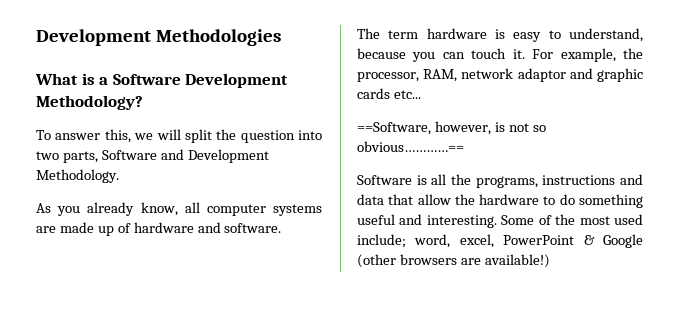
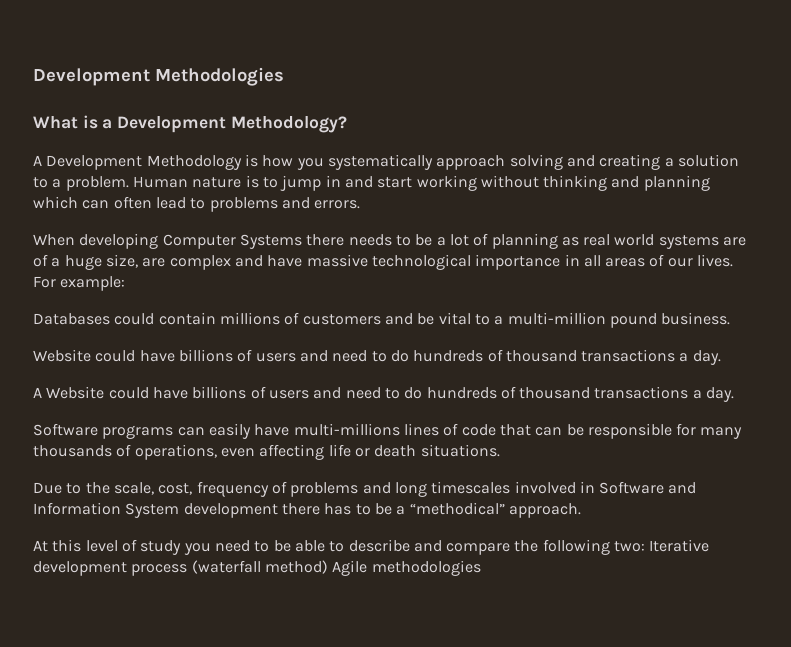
[112,74,181,85] Software -> (113, 124) none
[36,129,322,143] [36,149,269,163] [36,169,119,183] [36,202,322,216] [36,222,282,236] [357,28,643,42] [357,48,643,62] [357,68,643,82] [357,88,421,99] [357,121,546,135] [357,141,464,152] [357,174,643,188] [357,194,643,208] [357,214,643,228] [357,234,643,248] [357,254,550,268] To answer this, we will split the question into two parts, Software and Development Methodology. // As you already know, all computer systems are made up of hardware and software. // The term hardware is easy to understand, because you can touch it. For example, the processor, RAM, network adaptor and graphic cards etc... // ==Software, however, is not so obvious…………== // Software is all the programs, instructions and data that allow the hardware to do something useful and interesting. Some of the most used include; word, excel, PowerPoint & Google (other browsers are available!) -> [33,154,739,170] [33,175,710,191] [33,196,361,212] [33,233,747,249] [33,254,734,270] [33,276,126,291] [33,312,731,328] [33,349,721,365] [33,386,735,402] [33,423,743,439] [33,444,500,460] [33,481,697,497] [33,502,581,518] [33,539,710,555] [33,560,481,576] A Development Methodology is how you systematically approach solving and creating a solution to a problem. Human nature is to jump in and start working without thinking and planning which can often lead to problems and errors. // When developing Computer Systems there needs to be a lot of planning as real world systems are of a huge size, are complex and have massive technological importance in all areas of our lives. For example: // Databases could contain millions of customers and be vital to a multi-million pound business. // Website could have billions of users and need to do hundreds of thousand transactions a day. // A Website could have billions of users and need to do hundreds of thousand transactions a day. // Software programs can easily have multi-millions lines of code that can be responsible for many thousands of operations, even affecting life or death situations. // Due to the scale, cost, frequency of problems and long timescales involved in Software and Information System development there has to be a “methodical” approach. // At this level of study you need to be able to describe and compare the following two: Iterative development process (waterfall method) Agile methodologies

